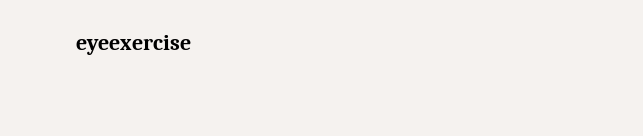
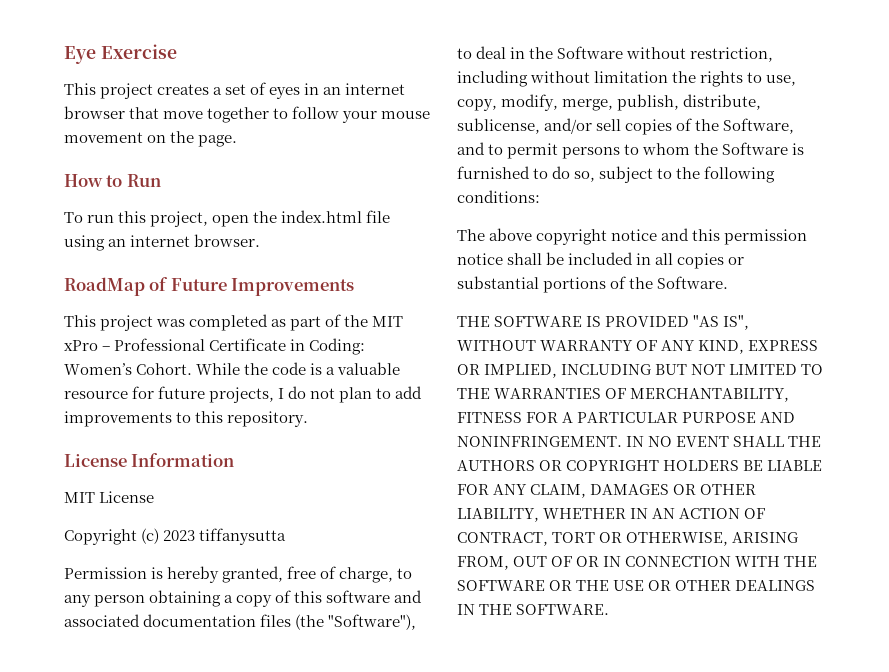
[76,35,191,55] eyeexercise -> [64,44,177,64] [64,82,406,99] [64,106,431,123] [64,131,238,147] [64,174,161,187] [64,210,391,227] [64,234,261,251] [64,277,355,296] [64,314,404,331] [64,338,366,355] [64,362,401,375] [64,386,423,403] [64,411,309,427] [64,453,235,467] [64,491,155,503] [64,528,287,545] [64,566,413,583] [64,590,423,607] [64,614,417,630] [457,46,774,62] [457,70,797,87] [457,94,762,111] [457,118,795,135] [457,142,805,159] [457,166,776,183] [457,190,540,203] [457,228,808,245] [457,252,745,269] [457,276,729,293] [457,315,750,330] [457,340,819,354] [457,364,824,378] [457,388,790,402] [457,412,796,423] [457,436,822,447] [457,460,823,471] [457,484,757,498] [457,508,766,522] [457,532,799,546] [457,556,818,570] [457,580,816,591] [457,604,610,615] Eye Exercise // This project creates a set of eyes in an internet browser that move together to follow your mouse movement on the page. // How to Run // To run this project, open the index.html file using an internet browser. // RoadMap of Future Improvements // This project was completed as part of the MIT xPro – Professional Certificate in Coding: Women’s Cohort. While the code is a valuable resource for future projects, I do not plan to add improvements to this repository. // License Information // MIT License // Copyright (c) 2023 tiffanysutta // Permission is hereby granted, free of charge, to any person obtaining a copy of this software and associated documentation files (the "Software"), to deal in the Software without restriction, including without limitation the rights to use, copy, modify, merge, publish, distribute, sublicense, and/or sell copies of the Software, and to permit persons to whom the Software is furnished to do so, subject to the following conditions: // The above copyright notice and this permission notice shall be included in all copies or substantial portions of the Software. // THE SOFTWARE IS PROVIDED "AS IS", WITHOUT WARRANTY OF ANY KIND, EXPRESS OR IMPLIED, INCLUDING BUT NOT LIMITED TO THE WARRANTIES OF MERCHANTABILITY, FITNESS FOR A PARTICULAR PURPOSE AND NONINFRINGEMENT. IN NO EVENT SHALL THE AUTHORS OR COPYRIGHT HOLDERS BE LIABLE FOR ANY CLAIM, DAMAGES OR OTHER LIABILITY, WHETHER IN AN ACTION OF CONTRACT, TORT OR OTHERWISE, ARISING FROM, OUT OF OR IN CONNECTION WITH THE SOFTWARE OR THE USE OR OTHER DEALINGS IN THE SOFTWARE.

